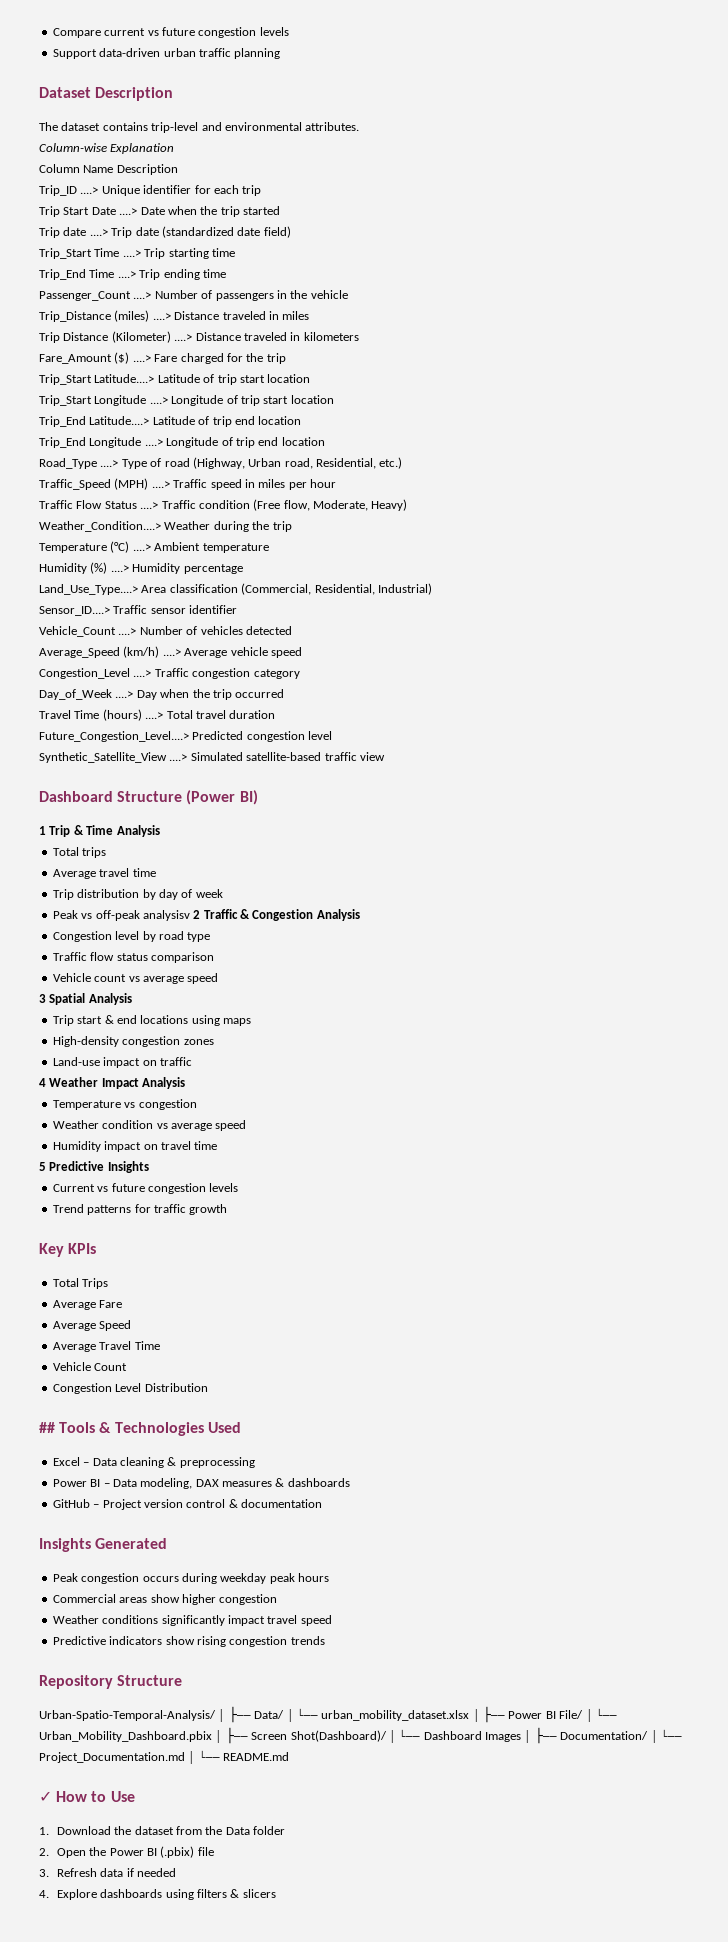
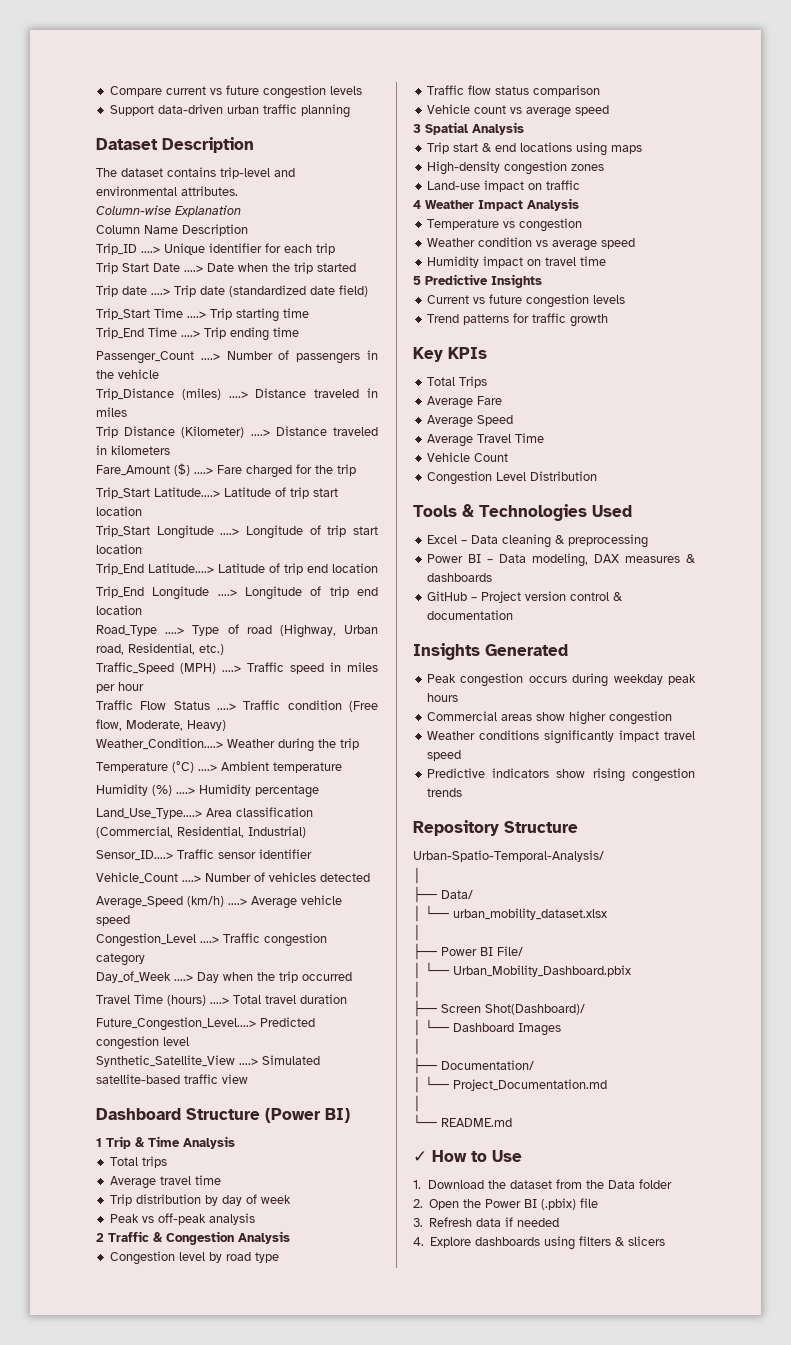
[142,910,190,921] analysisv -> [208,1213,255,1225] analysis //
[39,1422,55,1433] ## -> (597, 476) none
[218,1709,226,1722] │ -> [413,867,421,884] // │ //
(285, 1714) none -> (473, 894) //
[472,1709,480,1722] │ -> [413,924,421,941] // │ //
(584, 1714) none -> (523, 951) //
[215,1730,223,1743] │ -> [413,981,421,998] // │ //
(387, 1736) none -> (585, 1009) //
[524,1730,532,1743] │ -> [413,1038,421,1055] // │ //
(649, 1735) none -> (534, 1065) //
[188,1751,196,1764] │ -> [413,1095,421,1112] // │ //

